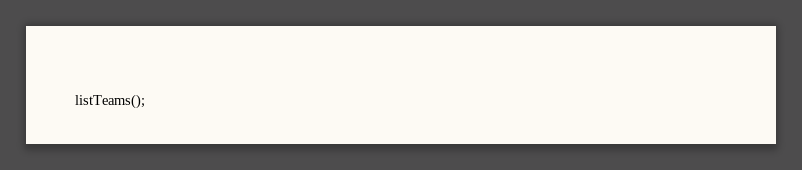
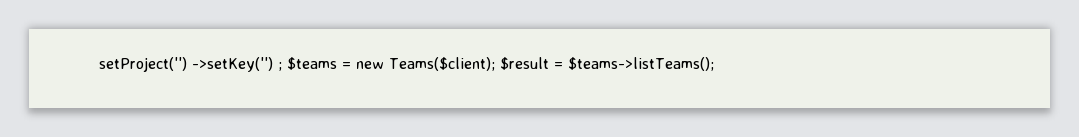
[75,94,145,109] listTeams(); -> [99,57,714,72] setProject('') ->setKey('') ; $teams = new Teams($client); $result = $teams->listTeams();

